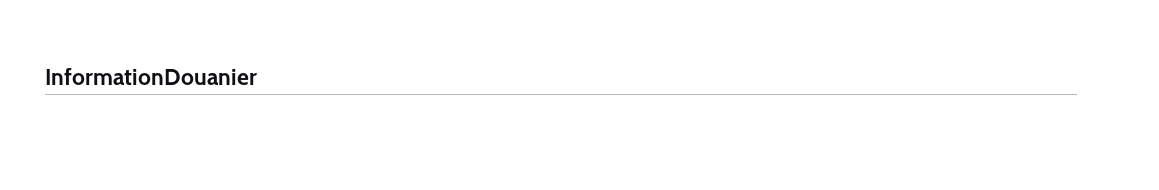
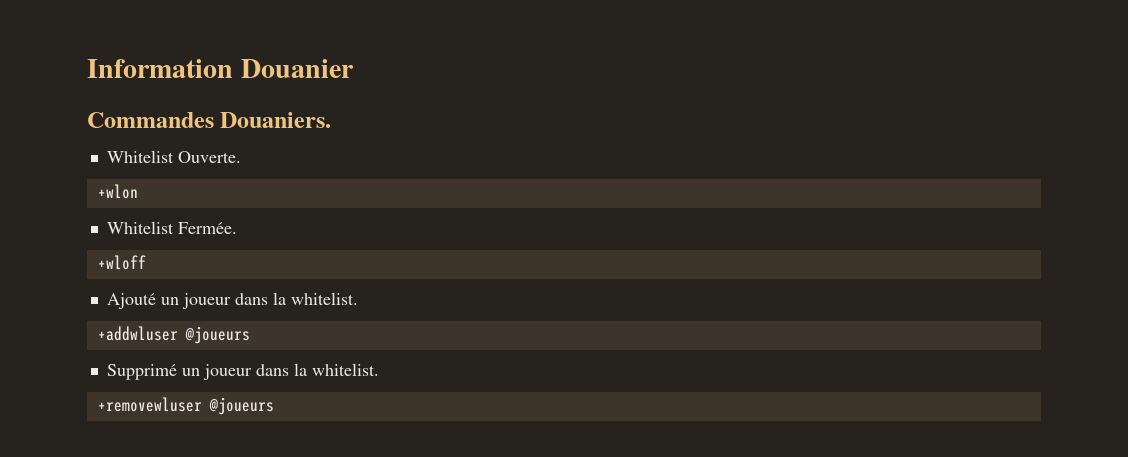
[45,68,257,85] InformationDouanier -> [87,59,354,78] [87,112,332,128] [106,150,241,163] [97,184,138,199] [106,221,237,234] [97,255,146,270] [106,292,358,309] [97,326,250,344] [106,363,379,380] [97,397,274,415] Information Douanier // Commandes Douaniers. // Whitelist Ouverte. // +wlon // Whitelist Fermée. // +wloff // Ajouté un joueur dans la whitelist. // +addwluser @joueurs // Supprimé un joueur dans la whitelist. // +removewluser @joueurs

